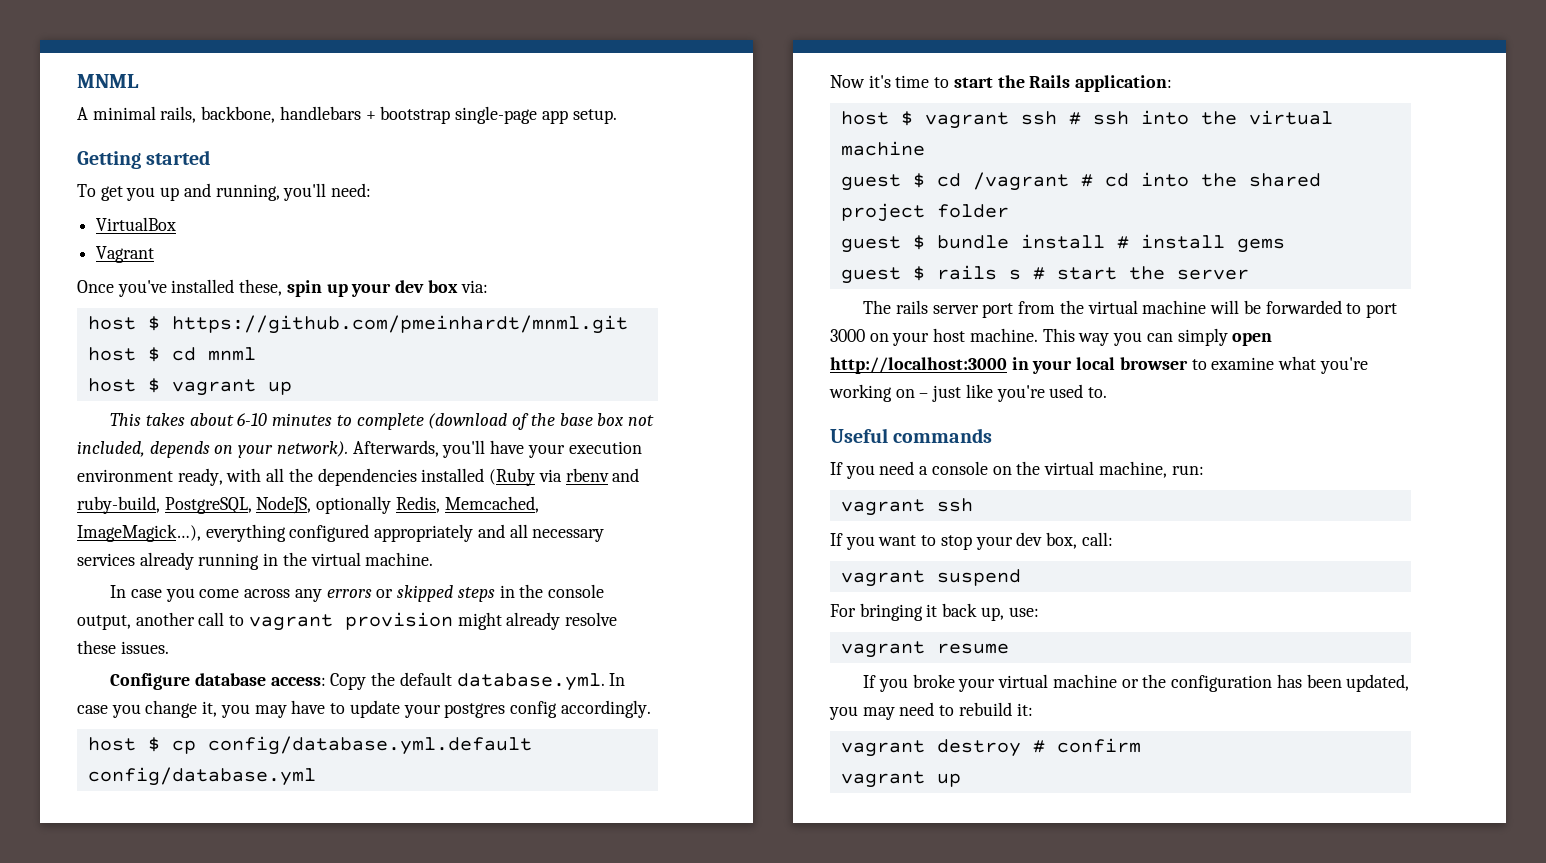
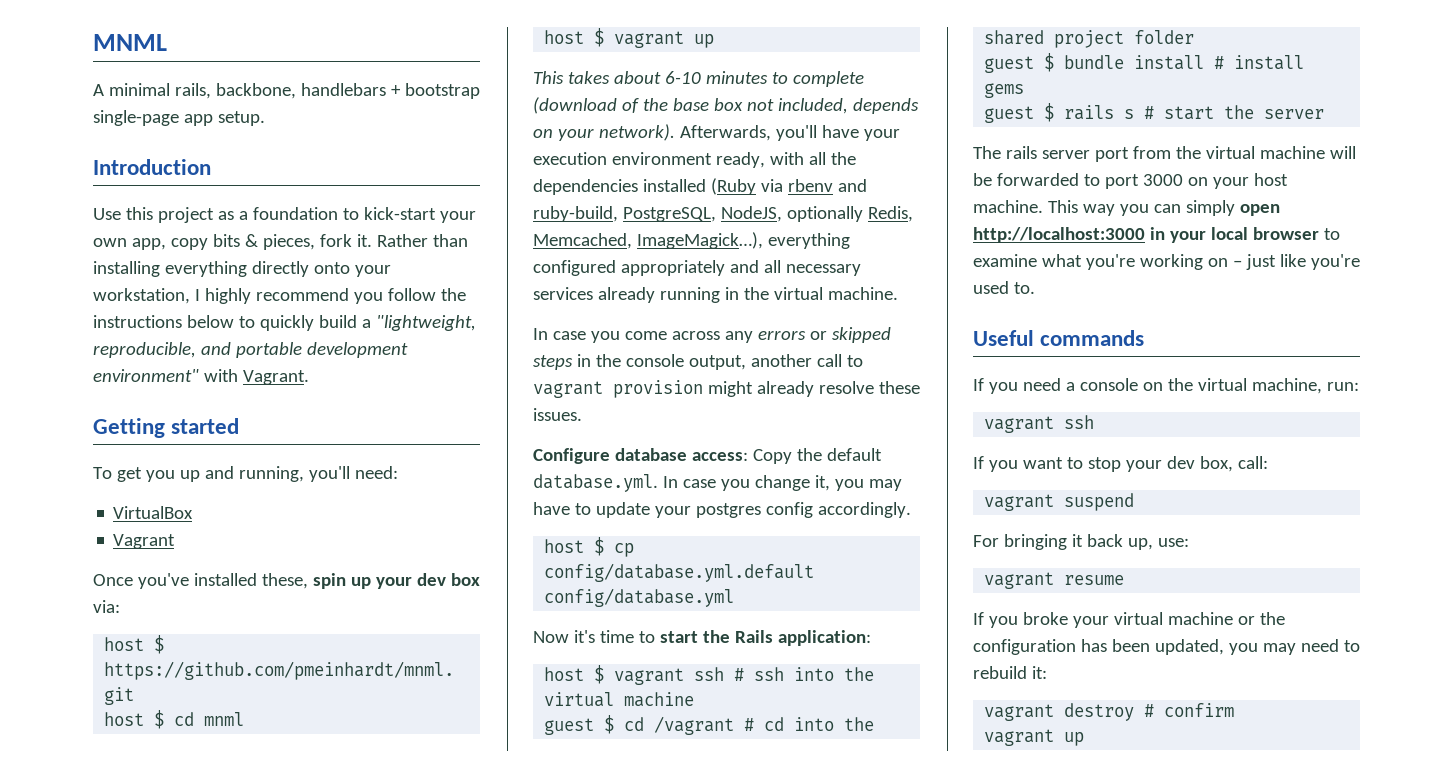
(617, 116) none -> [93,159,211,175] [93,207,476,223] [93,234,468,250] [93,261,391,277] [93,288,466,304] [93,315,476,331] [93,342,408,358] [93,369,309,385] // Introduction // Use this project as a foundation to kick-start your own app, copy bits & pieces, fork it. Rather than installing everything directly onto your workstation, I highly recommend you follow the instructions below to quickly build a "lightweight, reproducible, and portable development environment" with Vagrant.

